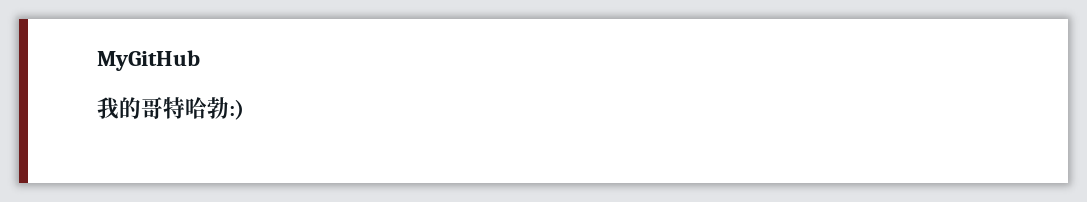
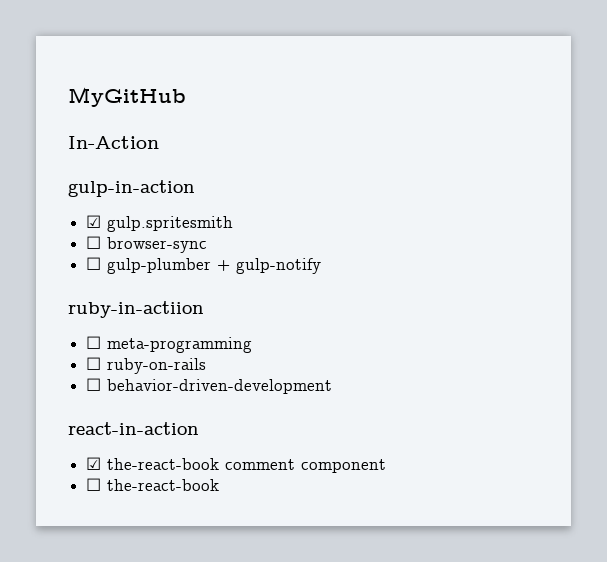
[97,97,244,120] 我的哥特哈勃:) -> [68,136,159,149] [68,180,195,197] [86,215,234,232] [86,236,208,253] [86,257,322,274] [68,301,204,318] [86,336,253,353] [86,357,207,374] [86,378,333,394] [68,422,199,435] [86,457,387,473] [86,478,220,491] In-Action // gulp-in-action // ☑ gulp.spritesmith // ☐ browser-sync // ☐ gulp-plumber + gulp-notify // ruby-in-actiion // ☐ meta-programming // ☐ ruby-on-rails // ☐ behavior-driven-development // react-in-action // ☑ the-react-book comment component // ☐ the-react-book

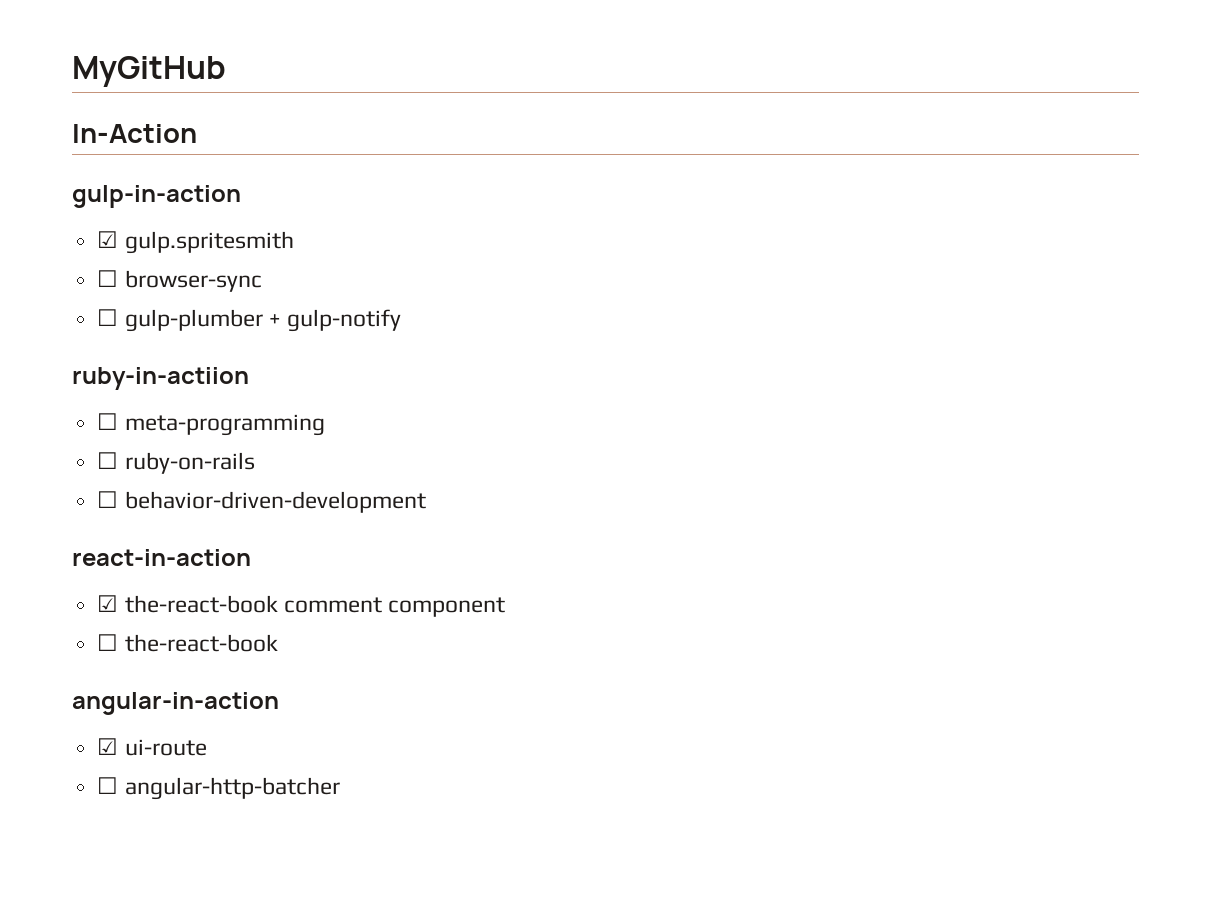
(220, 485) none -> [72,692,279,715] [97,738,207,756] [97,777,340,800] // angular-in-action // ☑ ui-route // ☐ angular-http-batcher

